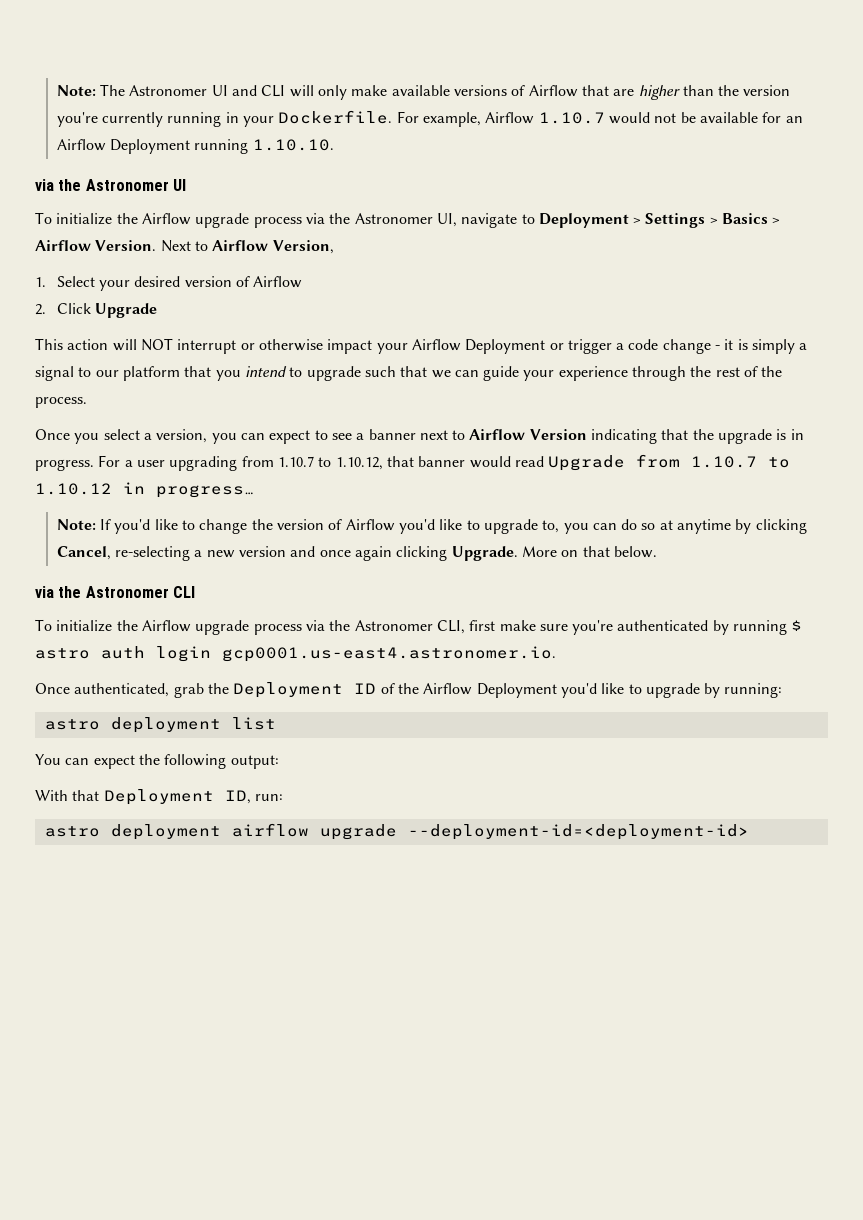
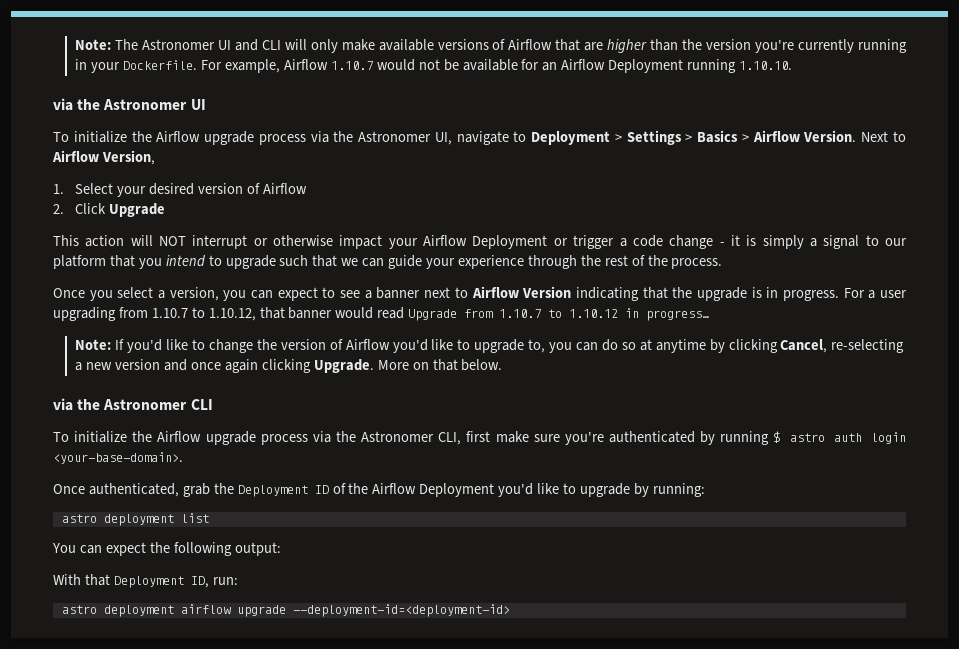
[222,646,556,662] gcp0001.us-east4.astronomer.io. -> [53,452,183,464] <your-base-domain>.

